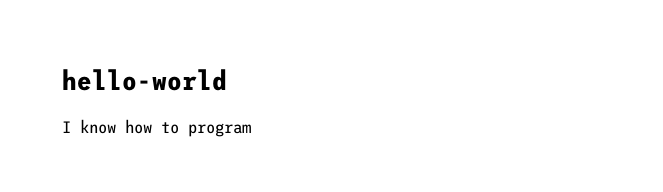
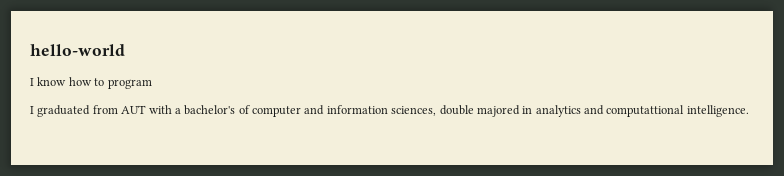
(251, 130) none -> [30,105,749,117] // I graduated from AUT with a bachelor's of computer and information sciences, double majored in analytics and computattional intelligence.

